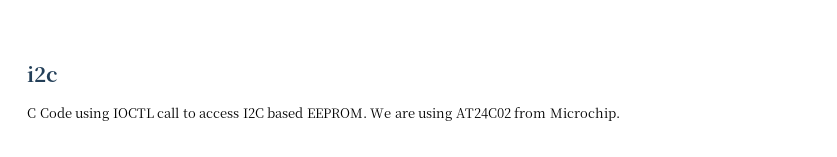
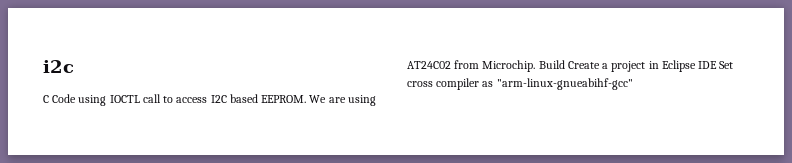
(620, 114) none -> [538,60,734,72] [407,78,633,90] Build Create a project in Eclipse IDE Set cross compiler as "arm-linux-gnueabihf-gcc"

